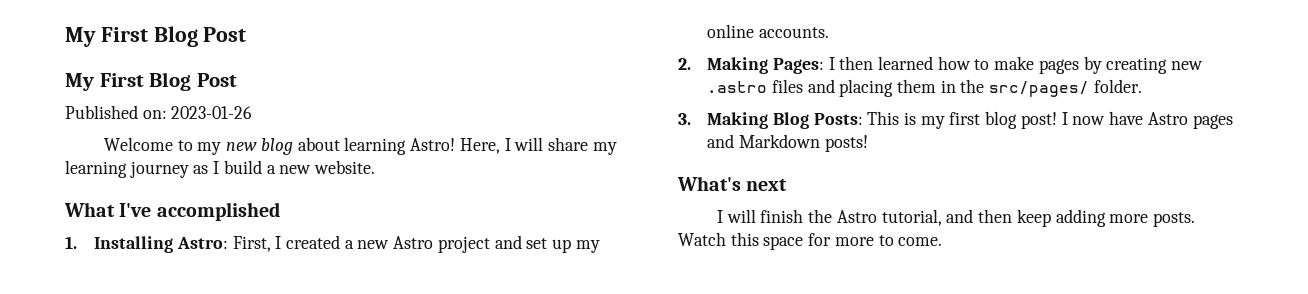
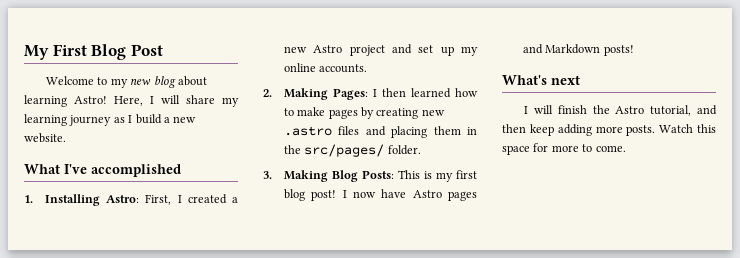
[65,26,247,47] [65,72,237,91] [65,105,253,119] My First Blog Post // My First Blog Post // Published on: 2023-01-26 -> [24,44,163,60] My First Blog Post

